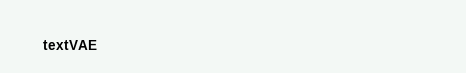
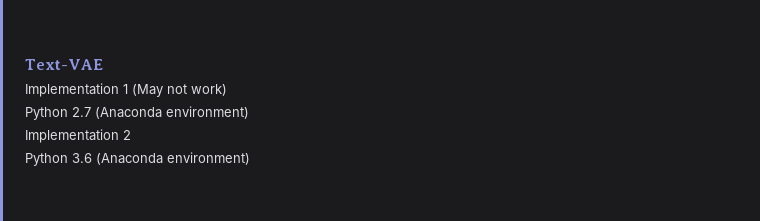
[43,40,97,50] textVAE -> [25,59,103,70] [25,83,227,97] [25,106,249,120] [25,129,131,143] [25,152,250,166] Text-VAE // Implementation 1 (May not work) // Python 2.7 (Anaconda environment) // Implementation 2 // Python 3.6 (Anaconda environment)

